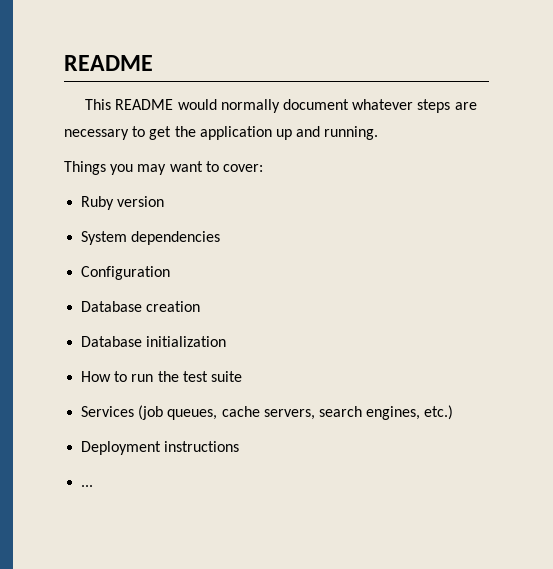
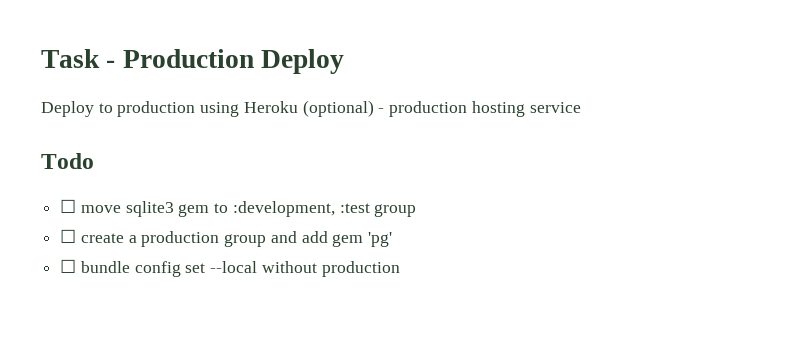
[64,55,153,71] [85,99,477,113] [64,126,379,140] [64,161,263,175] [81,196,165,210] [81,231,221,245] [81,266,171,280] [81,301,201,312] [81,336,227,347] [81,371,242,382] [81,405,454,420] [81,441,240,455] [81,485,94,487] README // This README would normally document whatever steps are necessary to get the application up and running. // Things you may want to cover: // Ruby version // System dependencies // Configuration // Database creation // Database initialization // How to run the test suite // Services (job queues, cache servers, search engines, etc.) // Deployment instructions // ... -> [41,49,345,74] [41,100,581,117] [41,153,94,169] [60,199,417,217] [60,229,393,247] [60,259,400,277] Task - Production Deploy // Deploy to production using Heroku (optional) - production hosting service // Todo // ☐ move sqlite3 gem to :development, :test group // ☐ create a production group and add gem 'pg' // ☐ bundle config set --local without production

